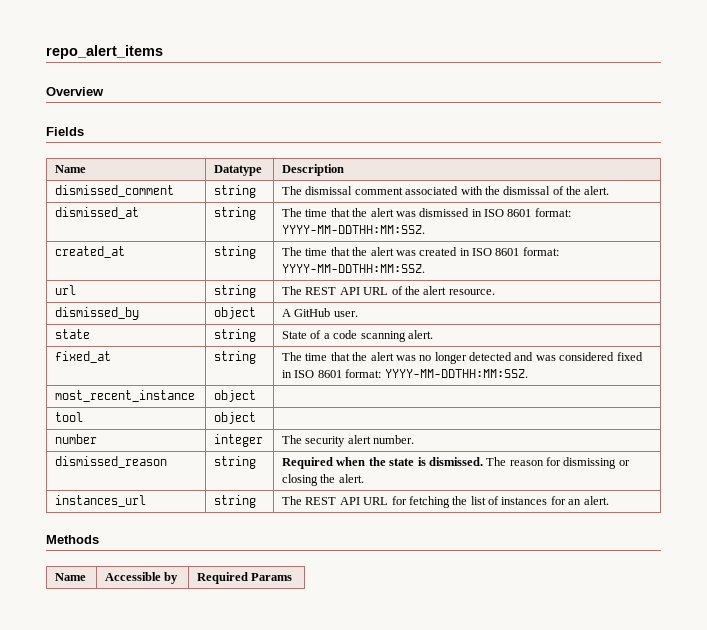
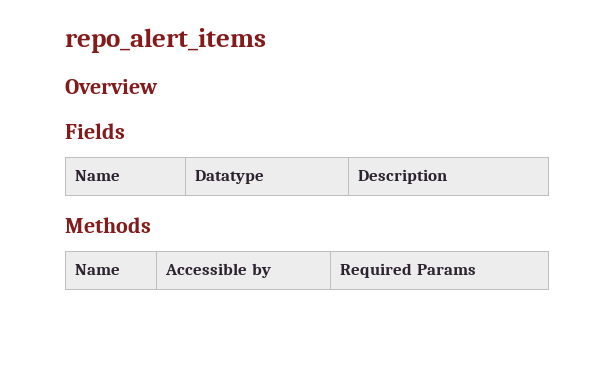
[55,185,175,197] [214,185,257,198] [282,186,610,195] [55,207,140,219] [214,207,257,220] [282,208,571,217] [282,225,426,234] [55,246,126,258] [214,246,257,259] [282,247,559,256] [282,264,426,273] [55,285,77,295] [214,285,257,298] [282,286,495,295] [55,307,140,320] [214,307,257,319] [282,308,358,317] [55,329,91,339] [214,329,257,342] [282,330,433,342] [55,351,112,363] [214,351,257,364] [282,352,643,364] [282,369,528,378] [55,390,196,402] [214,390,257,402] [55,412,84,422] [214,412,257,424] [55,434,98,444] [214,434,264,447] [282,435,415,447] [55,456,168,468] [214,456,257,469] [282,457,630,469] [282,474,364,486] [55,495,147,507] [214,495,257,508] [282,496,609,508] // dismissed_comment | string | The dismissal comment associated with the dismissal of the alert. // dismissed_at | string | The time that the alert was dismissed in ISO 8601 format: YYYY-MM-DDTHH:MM:SSZ. // created_at | string | The time that the alert was created in ISO 8601 format: YYYY-MM-DDTHH:MM:SSZ. // url | string | The REST API URL of the alert resource. // dismissed_by | object | A GitHub user. // state | string | State of a code scanning alert. // fixed_at | string | The time that the alert was no longer detected and was considered fixed in ISO 8601 format: YYYY-MM-DDTHH:MM:SSZ. // most_recent_instance | object | // tool | object | // number | integer | The security alert number. // dismissed_reason | string | Required when the state is dismissed. The reason for dismissing or closing the alert. // instances_url | string | The REST API URL for fetching the list of instances for an alert. -> (448, 176) none

